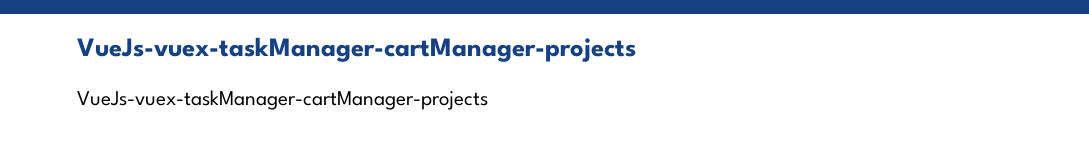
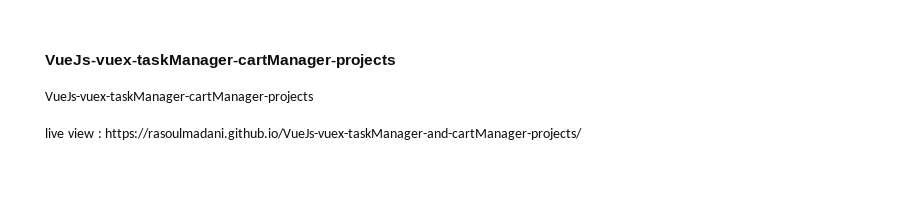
(488, 100) none -> [45,128,583,140] // live view : https://rasoulmadani.github.io/VueJs-vuex-taskManager-and-cartManager-projects/

